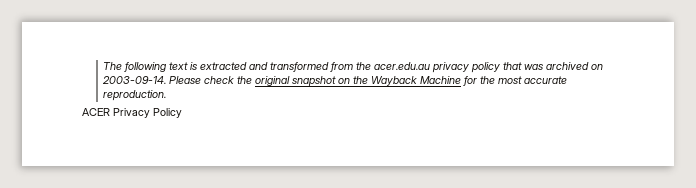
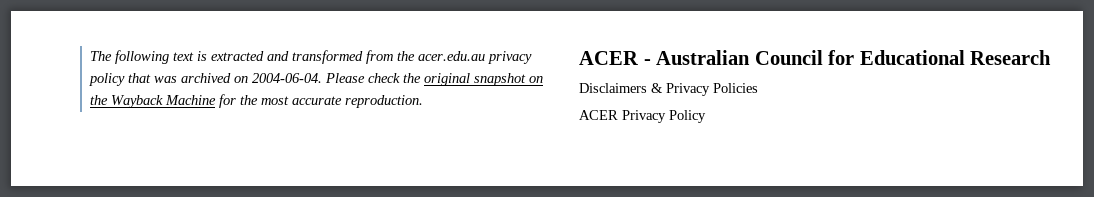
[102,76,167,84] 2003-09-14. -> [252,73,323,83] 2004-06-04.
(167, 95) none -> [579,50,1052,65] [579,83,758,96] // ACER - Australian Council for Educational Research // Disclaimers & Privacy Policies

